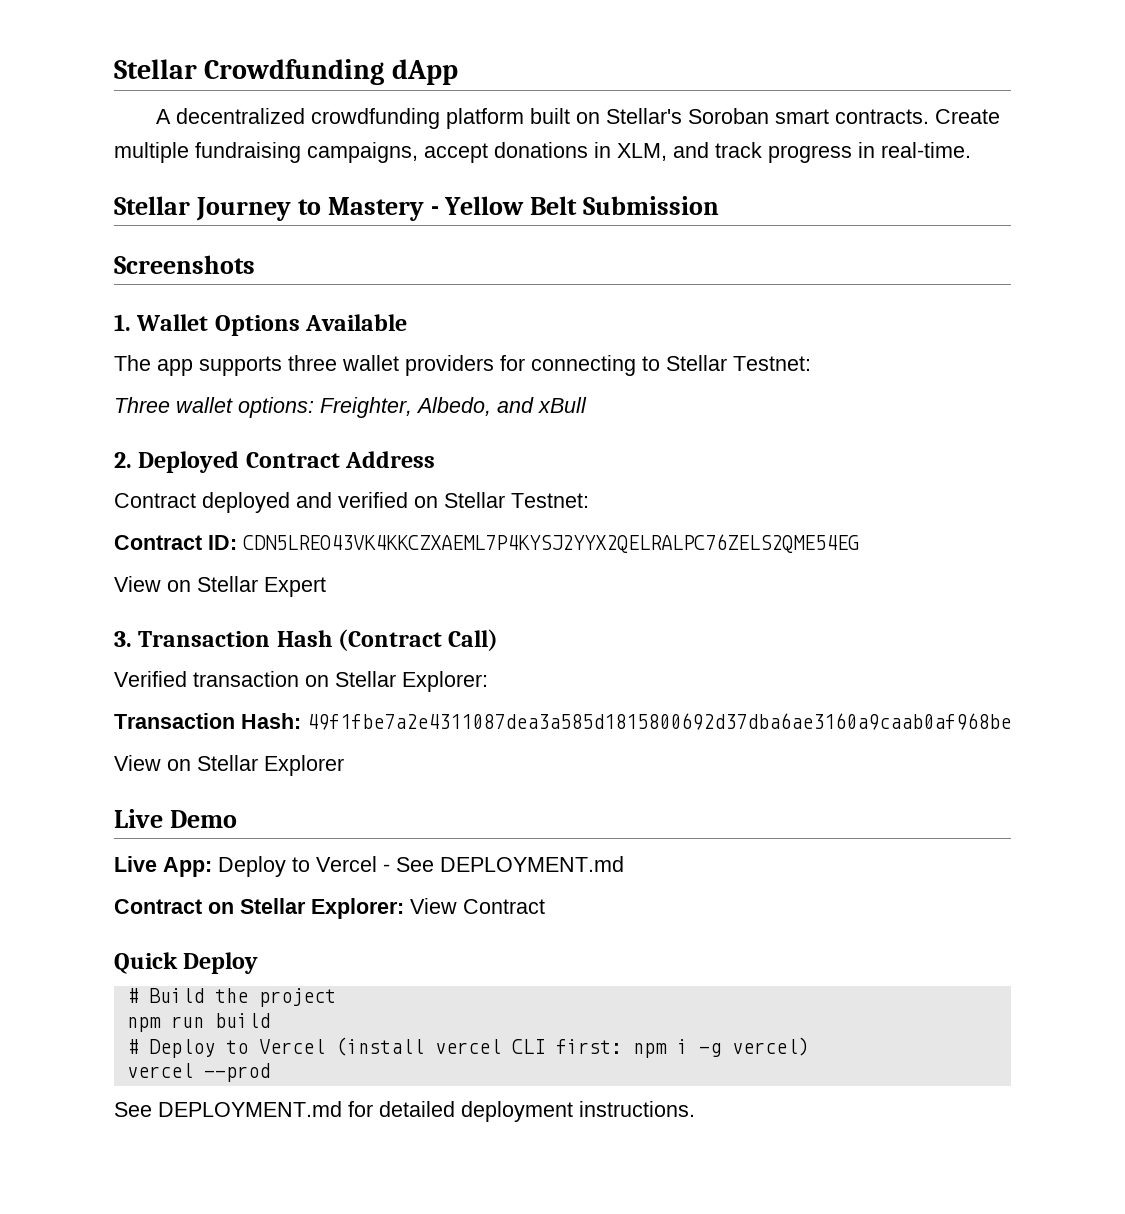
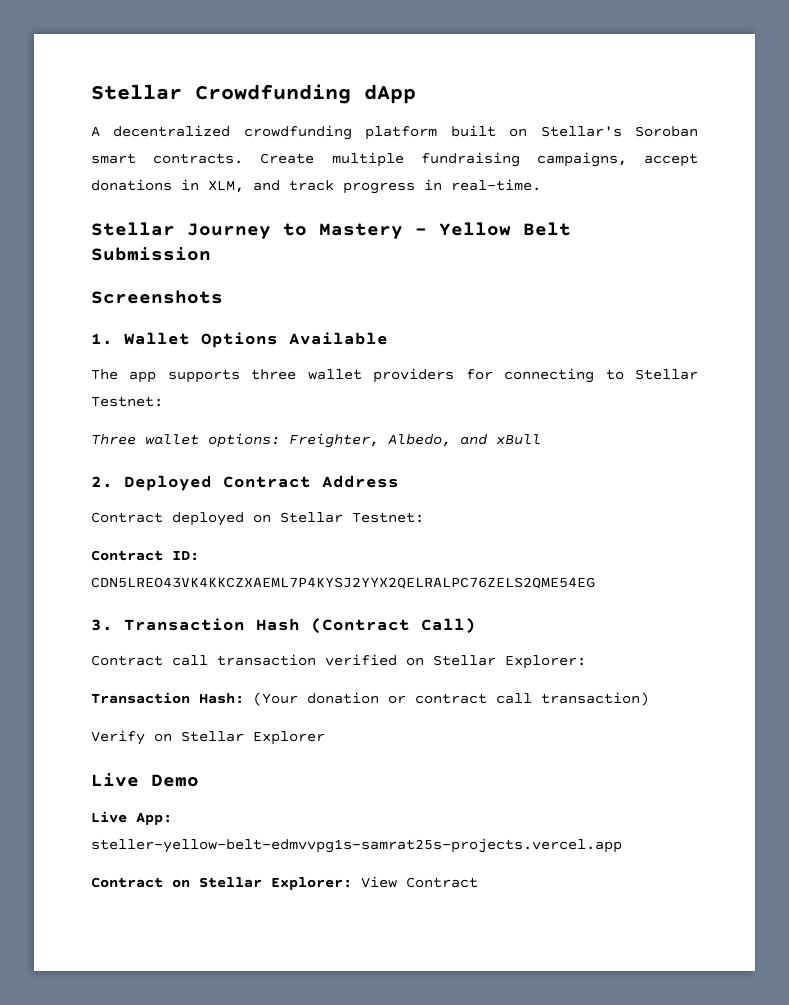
[296,492,408,508] and verified -> (244, 519) none
[114,576,326,597] // View on Stellar Expert -> (595, 583) none
[114,671,299,687] Verified transaction -> [91,654,397,666] Contract call transaction verified
[307,713,1011,730] [114,755,161,771] 49f1fbe7a2e4311087dea3a585d1815800692d37dba6ae3160a9caab0af968be // View -> [253,692,649,706] [91,730,145,745] (Your donation or contract call transaction) // Verify
[218,856,624,877] Deploy to Vercel - See DEPLOYMENT.md -> [91,838,622,853] steller-yellow-belt-edmvvpg1s-samrat25s-projects.vercel.app
[114,952,259,974] [126,988,336,1007] [126,1013,270,1032] [126,1037,809,1058] [126,1063,270,1082] [114,1101,695,1122] // Quick Deploy // # Build the project // npm run build // # Deploy to Vercel (install vercel CLI first: npm i -g vercel) // vercel --prod // See DEPLOYMENT.md for detailed deployment instructions. -> (478, 882) none

